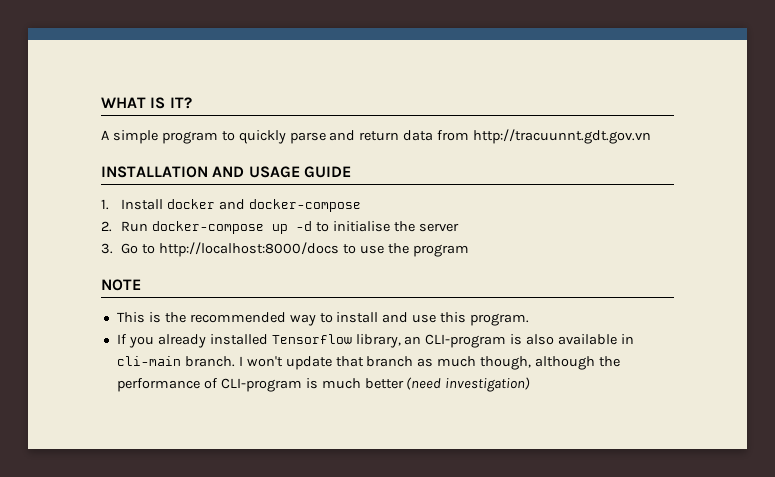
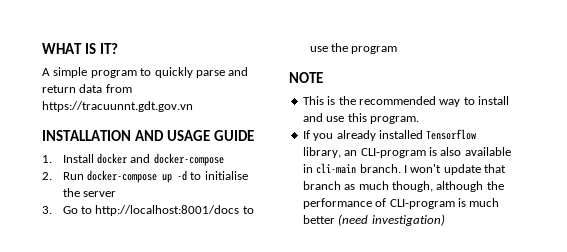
[473,129,652,144] http://tracuunnt.gdt.gov.vn -> [42,101,193,112] https://tracuunnt.gdt.gov.vn
[158,242,339,257] http://localhost:8000/docs -> [95,205,240,216] http://localhost:8001/docs

